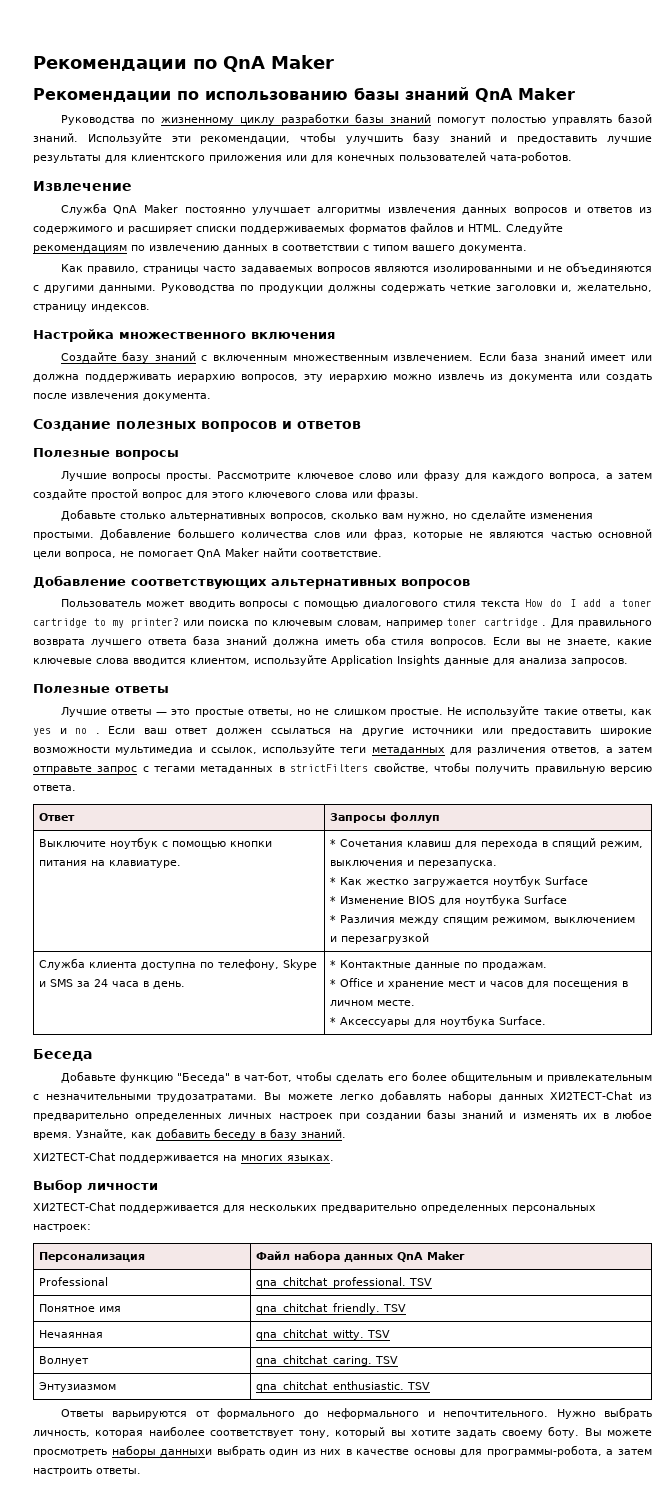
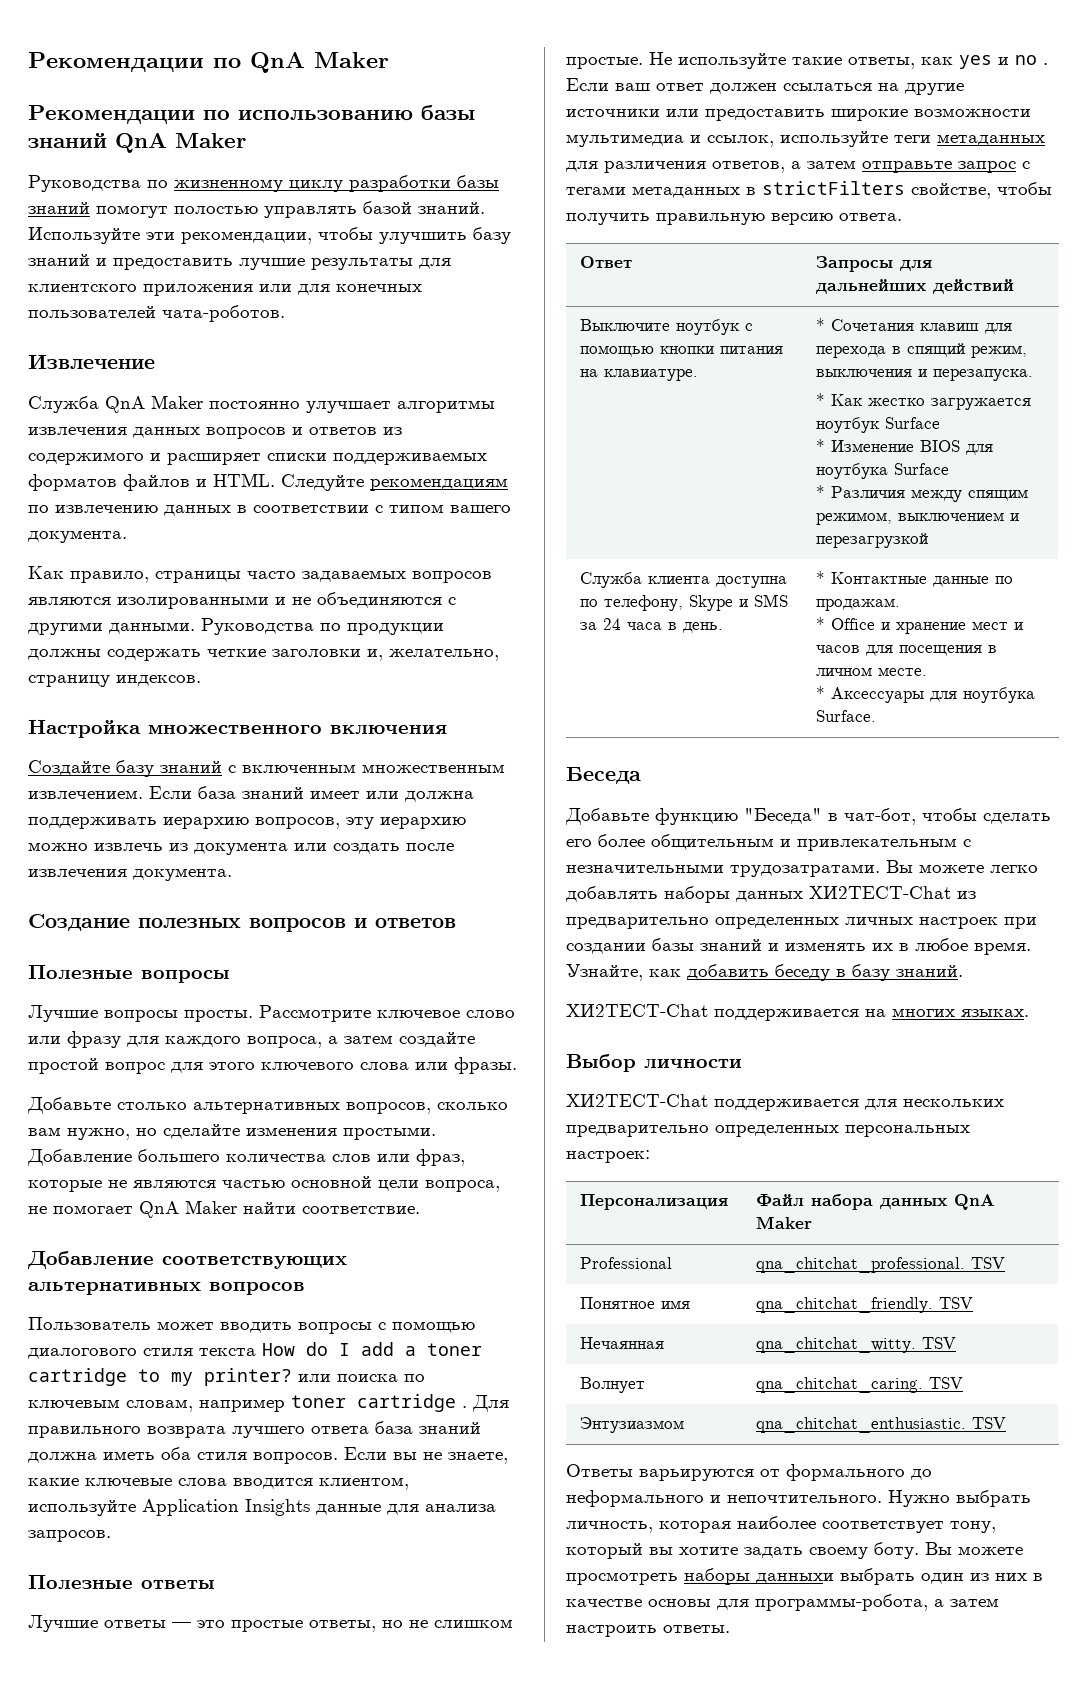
[390,812,441,823] фоллуп -> [899,260,932,271] [815,279,1014,294] для дальнейших действий

